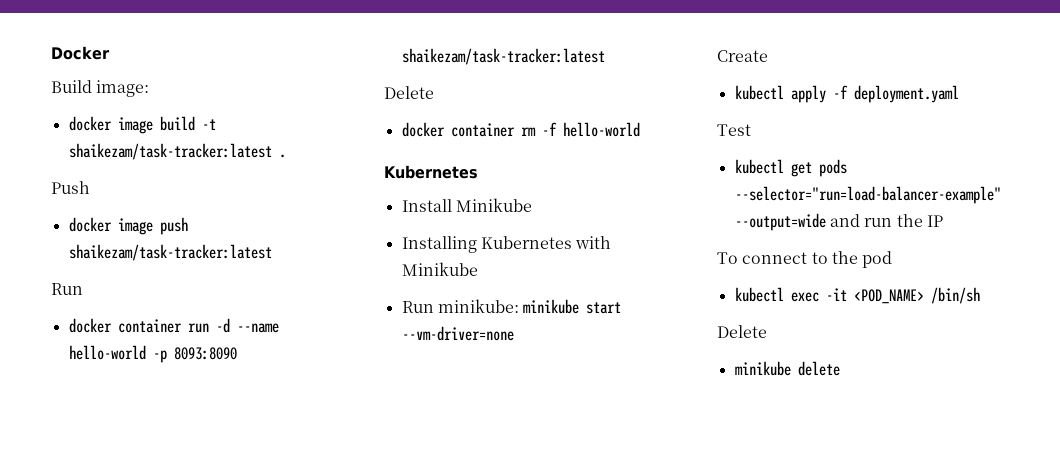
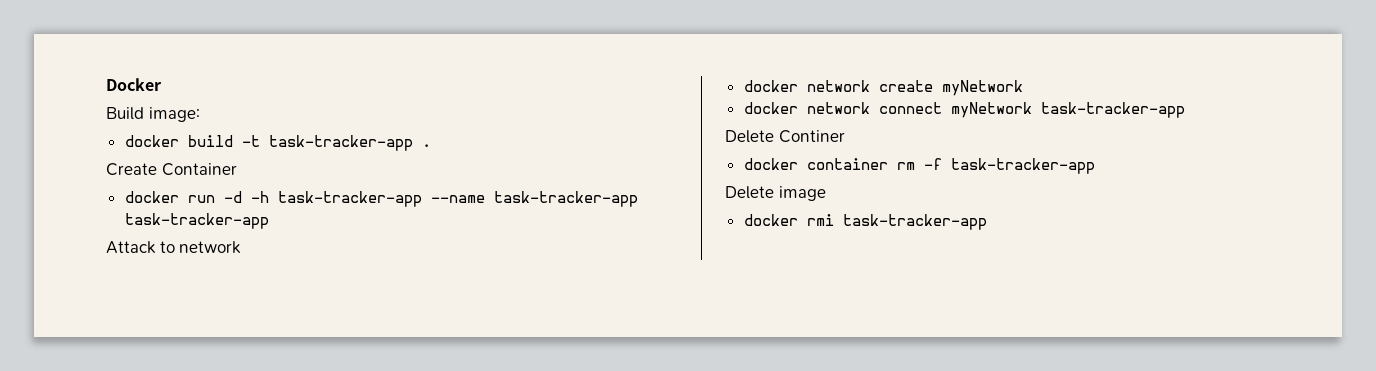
[117,117,153,134] image -> (179, 141) none
[68,143,272,160] shaikezam/task-tracker:latest -> [268,135,413,151] task-tracker-app
[51,181,90,194] [68,217,188,235] [68,244,272,261] [51,283,83,295] [68,318,279,333] [68,345,237,363] [401,48,605,65] [384,86,434,99] Push // docker image push shaikezam/task-tracker:latest // Run // docker container run -d --name hello-world -p 8093:8090 shaikezam/task-tracker:latest // Delete -> [106,163,237,176] [124,191,638,207] [124,213,269,229] [106,241,242,254] [743,80,1023,96] [743,102,1185,118] [725,130,845,143] Create Container // docker run -d -h task-tracker-app --name task-tracker-app task-tracker-app // Attack to network // docker network create myNetwork // docker network connect myNetwork task-tracker-app // Delete Continer
[562,122,640,137] [384,165,478,179] [401,198,532,212] [401,236,612,253] [401,262,478,276] [401,299,622,314] [401,326,514,341] [717,50,768,62] [734,85,959,103] [717,124,751,136] [734,159,847,177] [734,186,1001,204] [734,213,943,231] [717,251,893,268] [734,287,980,304] [717,325,767,338] [734,361,840,376] hello-world // Kubernetes // Install Minikube // Installing Kubernetes with Minikube // Run minikube: minikube start --vm-driver=none // Create // kubectl apply -f deployment.yaml // Test // kubectl get pods --selector="run=load-balancer-example" --output=wide and run the IP // To connect to the pod // kubectl exec -it <POD_NAME> /bin/sh // Delete // minikube delete -> [950,158,1095,174] [725,186,826,201] [743,214,987,230] task-tracker-app // Delete image // docker rmi task-tracker-app

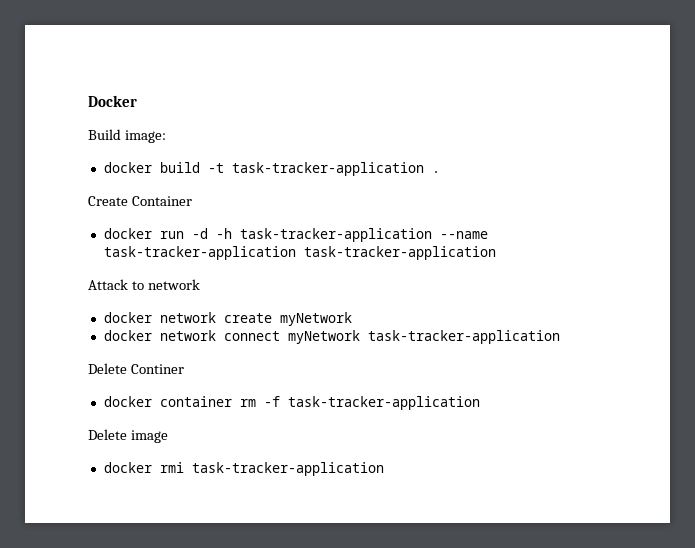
[268,135,413,151] task-tracker-app -> [231,162,424,176] task-tracker-application
[277,191,638,207] [124,213,269,229] task-tracker-app --name task-tracker-app task-tracker-app -> [239,228,488,242] [103,246,496,260] task-tracker-application --name task-tracker-application task-tracker-application
[1040,102,1185,118] task-tracker-app -> [367,330,560,344] task-tracker-application
[950,158,1095,174] task-tracker-app -> [287,396,480,410] task-tracker-application
[842,214,987,230] task-tracker-app -> [191,462,384,476] task-tracker-application

